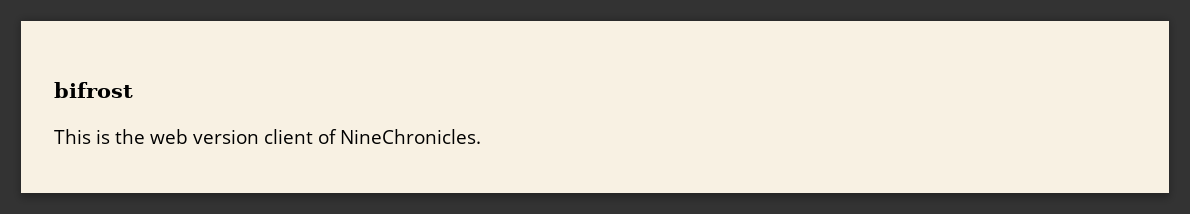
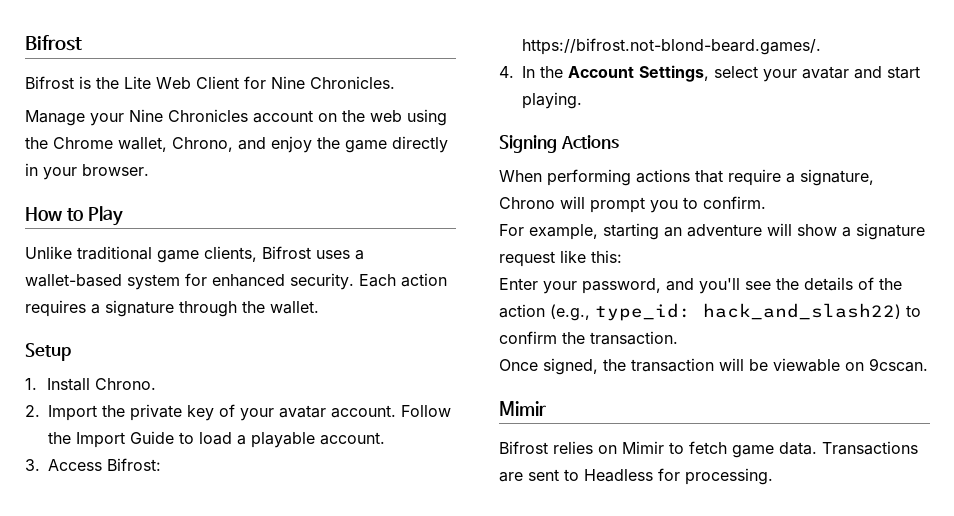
[54,82,133,98] [54,129,481,144] bifrost // This is the web version client of NineChronicles. -> [25,35,82,51] [25,76,395,89] [25,109,447,126] [25,136,448,153] [25,163,149,180] [25,206,123,226] [25,246,364,263] [25,273,447,290] [25,300,319,317] [25,343,71,361] [25,378,157,391] [25,404,451,421] [48,431,385,448] [25,458,161,471] [522,38,821,55] [499,65,920,82] [522,92,582,109] [499,135,619,153] [499,169,874,186] [499,196,766,213] [499,223,925,240] [499,250,622,267] [499,277,902,294] [499,303,921,321] [499,331,678,345] [499,358,928,375] [499,401,546,416] [499,441,918,458] [499,468,773,485] Bifrost // Bifrost is the Lite Web Client for Nine Chronicles. // Manage your Nine Chronicles account on the web using the Chrome wallet, Chrono, and enjoy the game directly in your browser. // How to Play // Unlike traditional game clients, Bifrost uses a wallet-based system for enhanced security. Each action requires a signature through the wallet. // Setup // 1. Install Chrono. // 2. Import the private key of your avatar account. Follow the Import Guide to load a playable account. // 3. Access Bifrost: https://bifrost.not-blond-beard.games/. // 4. In the Account Settings, select your avatar and start playing. // Signing Actions // When performing actions that require a signature, Chrono will prompt you to confirm. // For example, starting an adventure will show a signature request like this: // Enter your password, and you'll see the details of the action (e.g., type_id: hack_and_slash22) to confirm the transaction. // Once signed, the transaction will be viewable on 9cscan. // Mimir // Bifrost relies on Mimir to fetch game data. Transactions are sent to Headless for processing.

